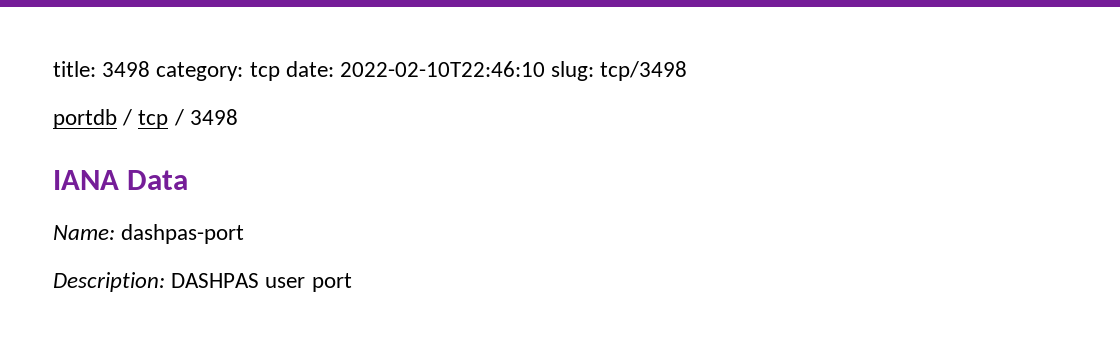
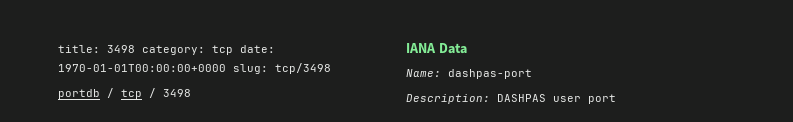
[340,61,546,77] 2022-02-10T22:46:10 -> [58,64,226,72] 1970-01-01T00:00:00+0000

